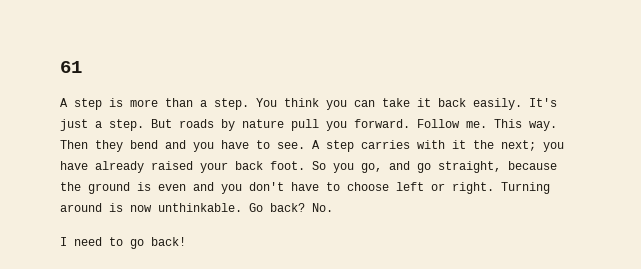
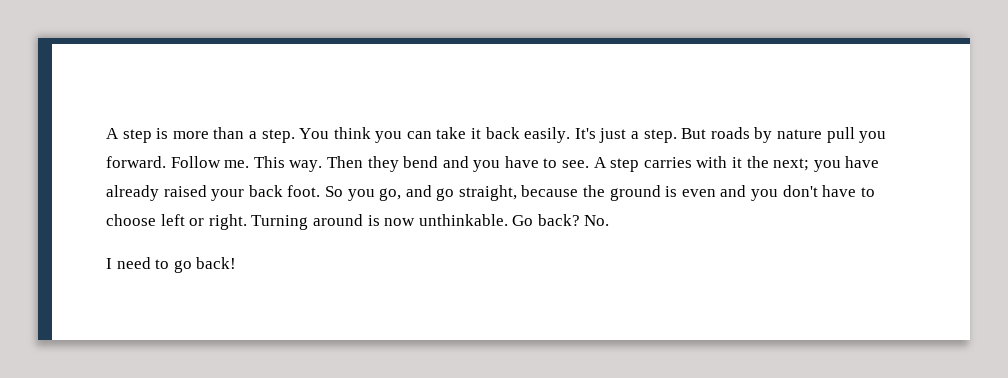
[60,61,82,73] 61 // -> (106, 133) none

